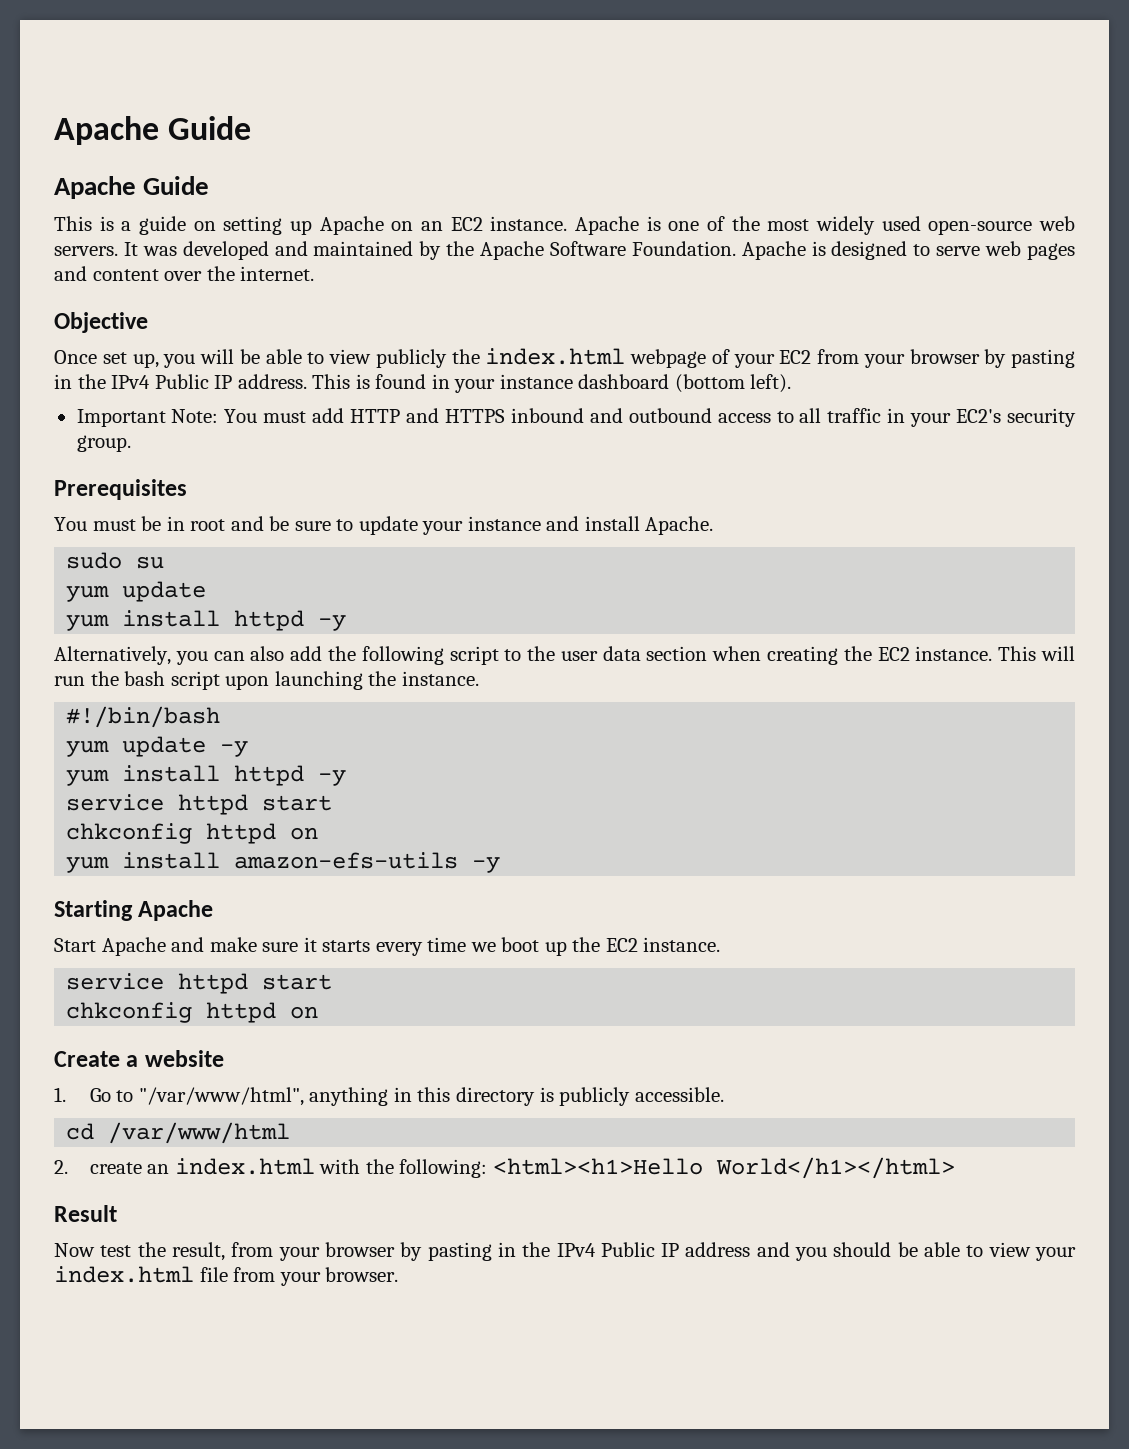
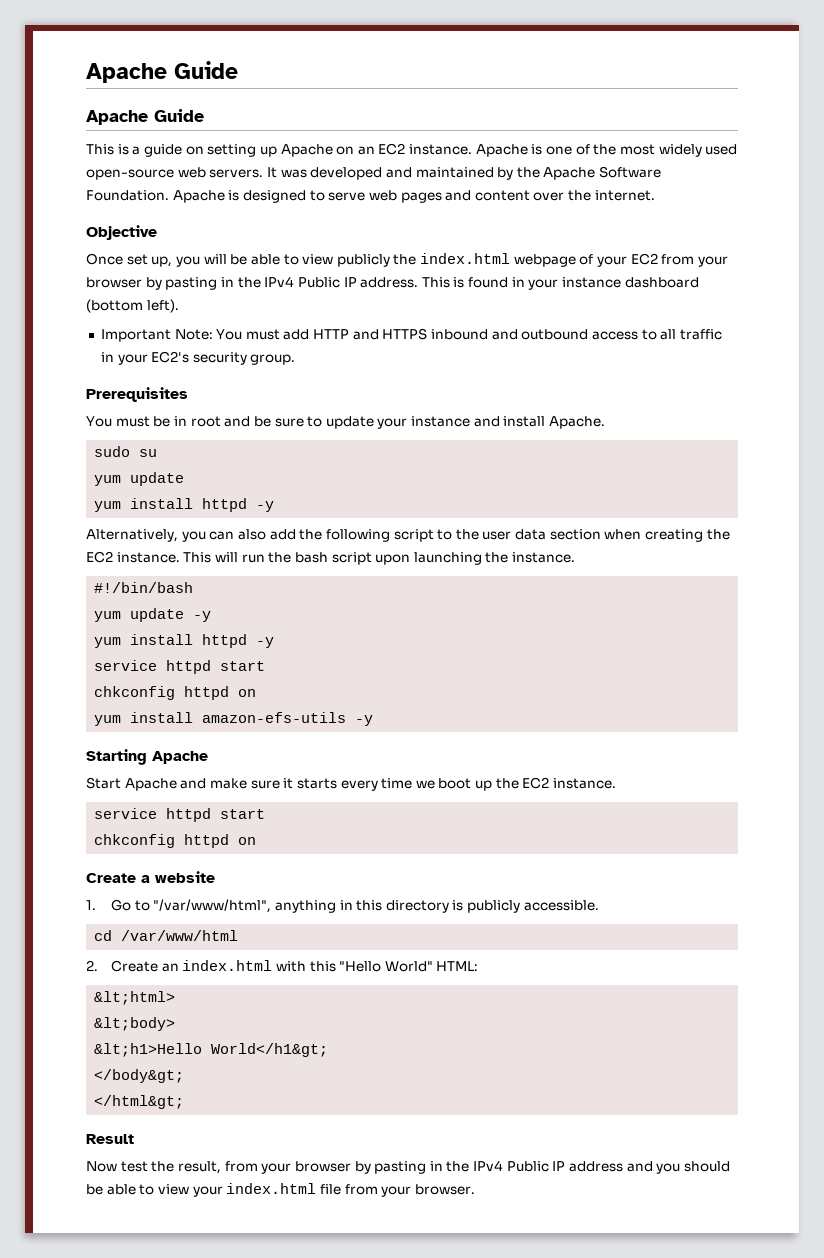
[89,1162,142,1174] create -> [110,960,158,972] Create
[365,1157,956,1179] the following: <html><h1>Hello World</h1></html> -> [309,961,479,972] [94,991,176,1005] [94,1017,176,1031] [94,1043,329,1057] [94,1069,185,1083] [94,1095,185,1109] this "Hello World" HTML: // &lt;html> // &lt;body> // &lt;h1>Hello World</h1&gt; // </body&gt; // </html&gt;

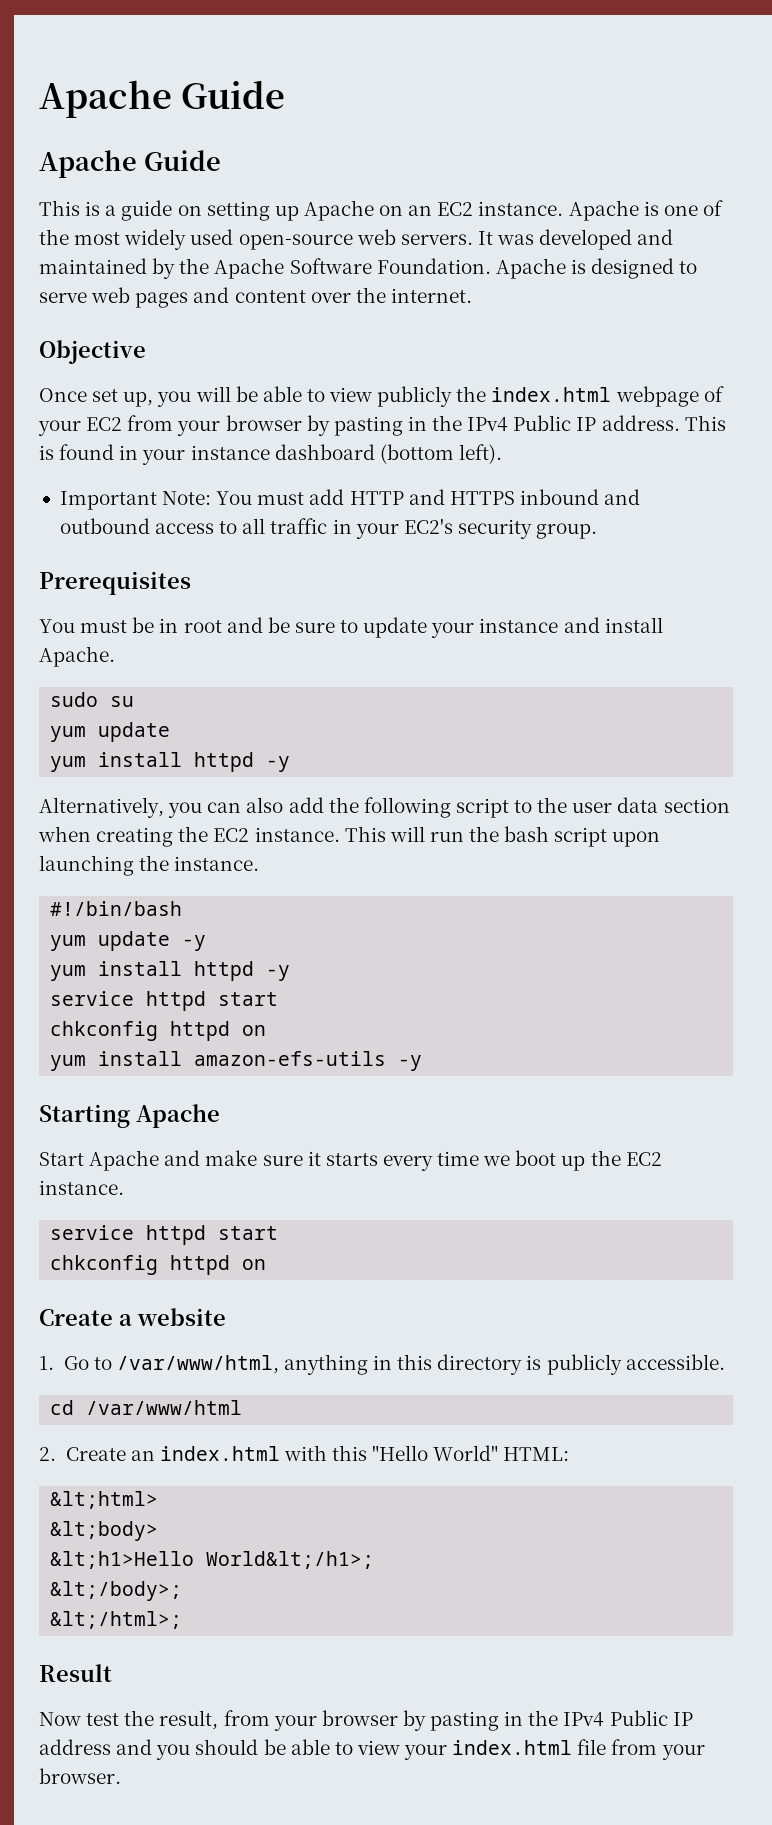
[153,899,272,913] "/var/www/html", -> [116,1355,279,1374] /var/www/html,
[211,1043,329,1057] [94,1069,185,1083] [94,1095,185,1109] World</h1&gt; // </body&gt; // </html&gt; -> [206,1551,375,1569] [50,1581,183,1601] [50,1611,183,1629] World&lt;/h1>; // &lt;/body>; // &lt;/html>;

